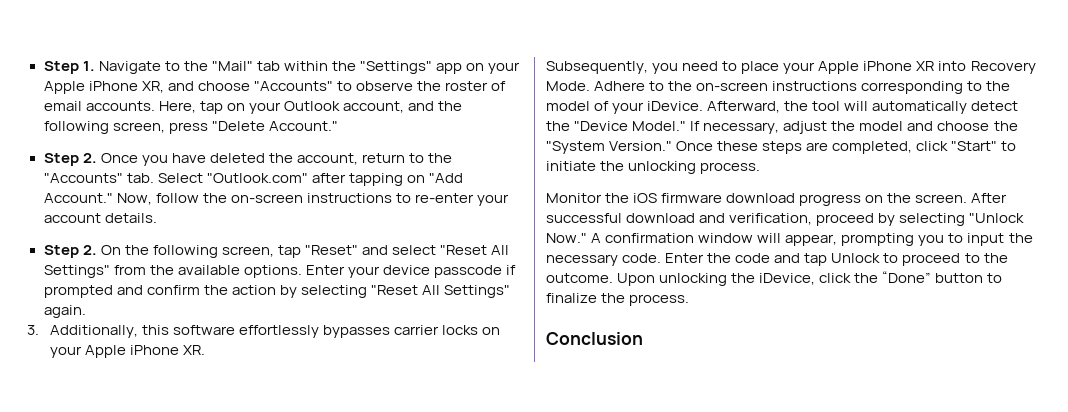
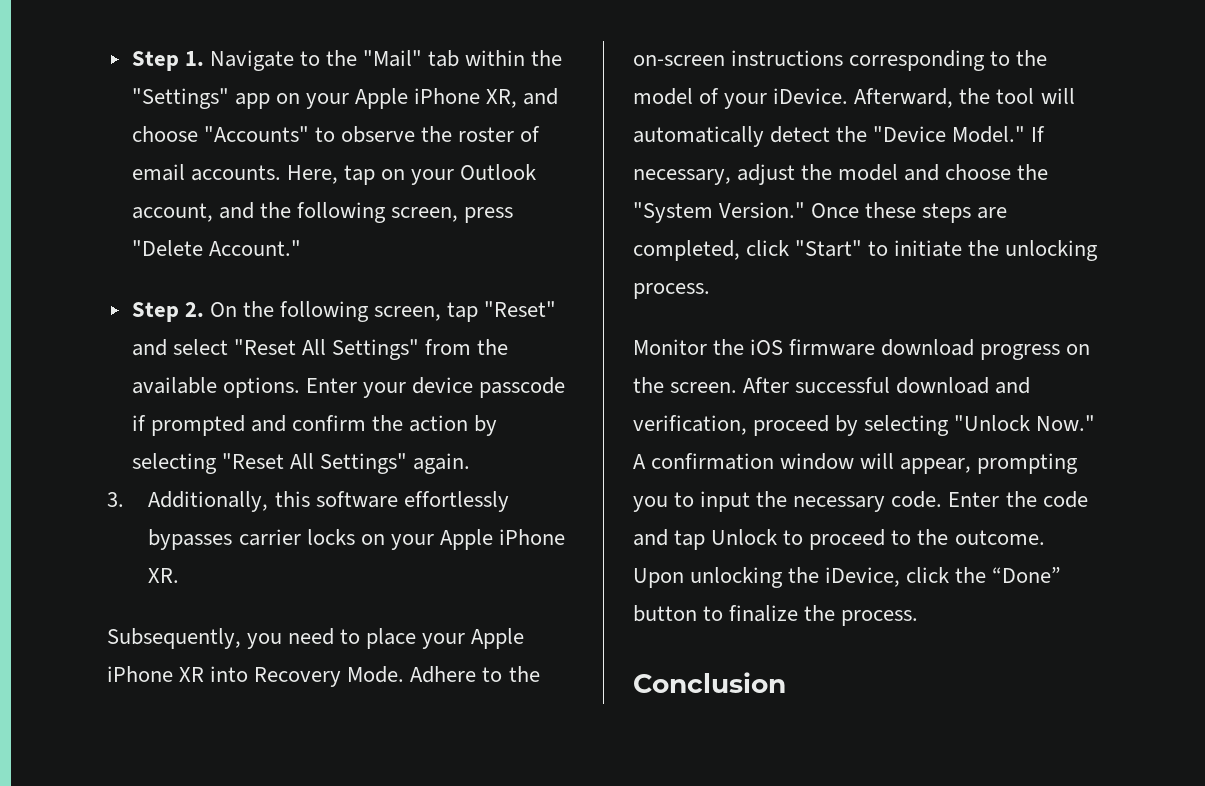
[43,153,453,166] [43,173,463,186] [43,193,509,206] [43,213,157,223] // Step 2. Once you have deleted the account, return to the "Accounts" tab. Select "Outlook.com" after tapping on "Add Account." Now, follow the on-screen instructions to re-enter your account details. -> (301, 248) none

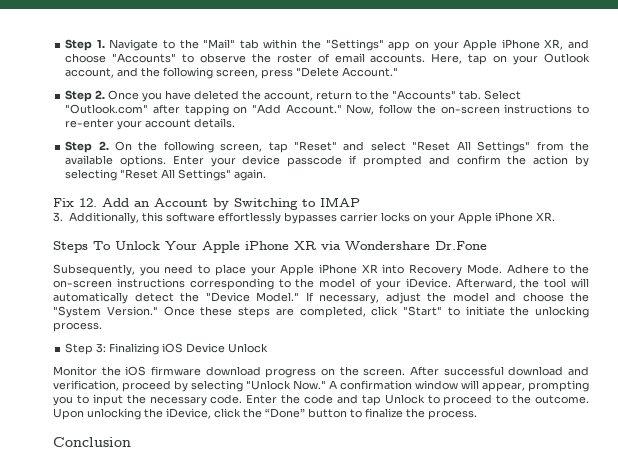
(301, 248) none -> [65,90,522,102] [65,104,589,116] [65,118,236,130] // Step 2. Once you have deleted the account, return to the "Accounts" tab. Select "Outlook.com" after tapping on "Add Account." Now, follow the on-screen instructions to re-enter your account details.
(471, 463) none -> [53,197,360,210] // Fix 12. Add an Account by Switching to IMAP
(180, 575) none -> [53,241,487,253] // Steps To Unlock Your Apple iPhone XR via Wondershare Dr.Fone
(710, 291) none -> [65,343,269,355] // Step 3: Finalizing iOS Device Unlock

